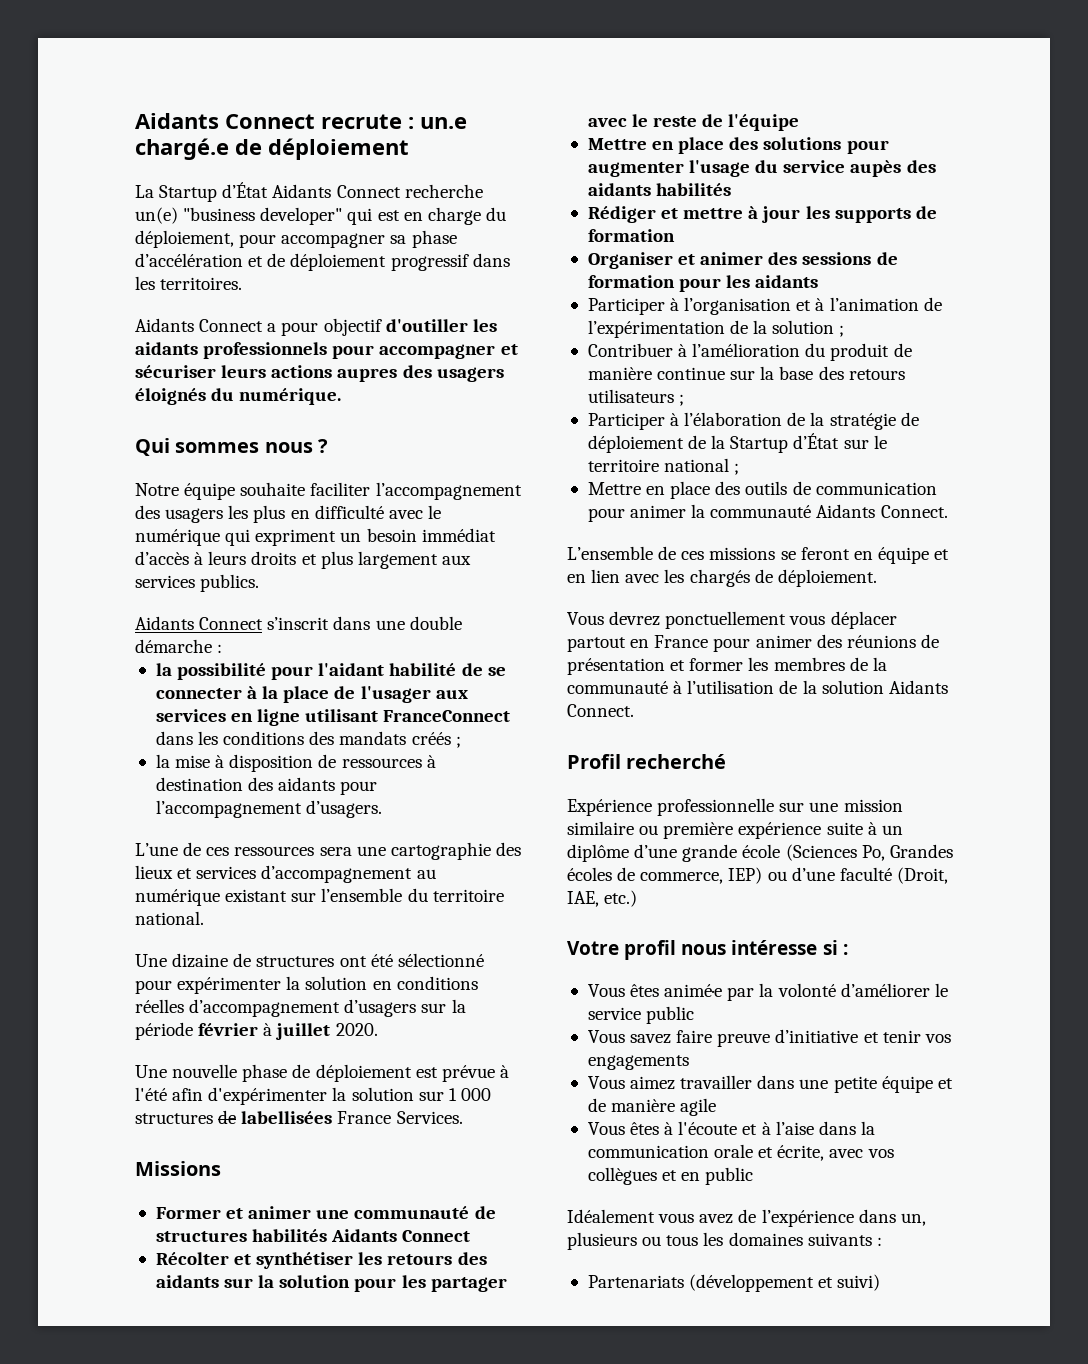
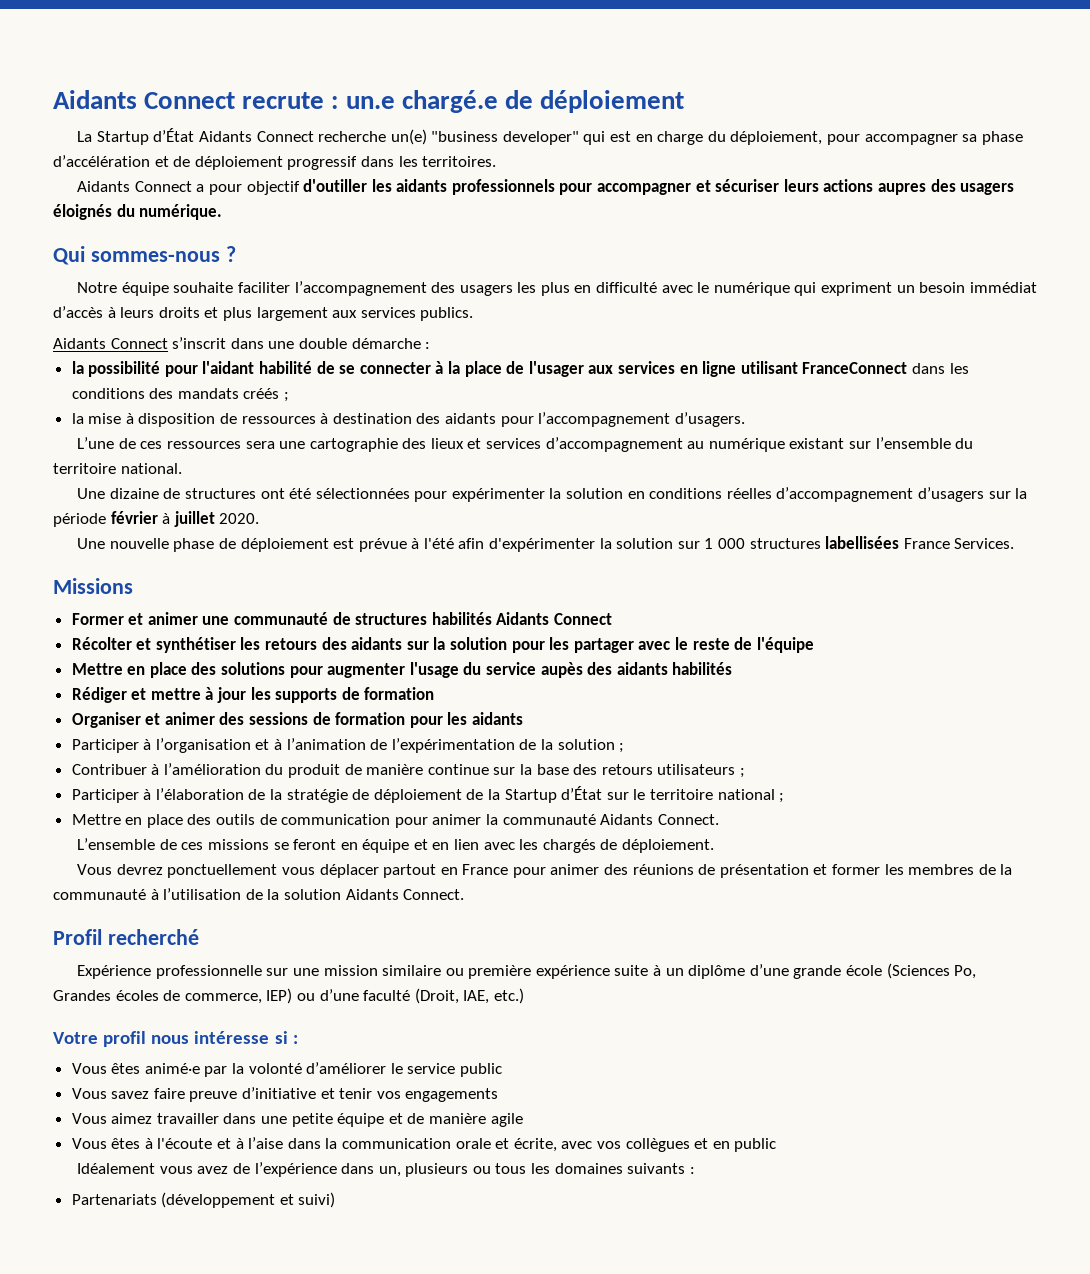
[175,442,313,453] sommes nous -> [90,251,220,262] sommes-nous
[397,953,484,967] sélectionné -> [315,488,410,499] sélectionnées
[218,1110,237,1124] de -> (821, 543) none

